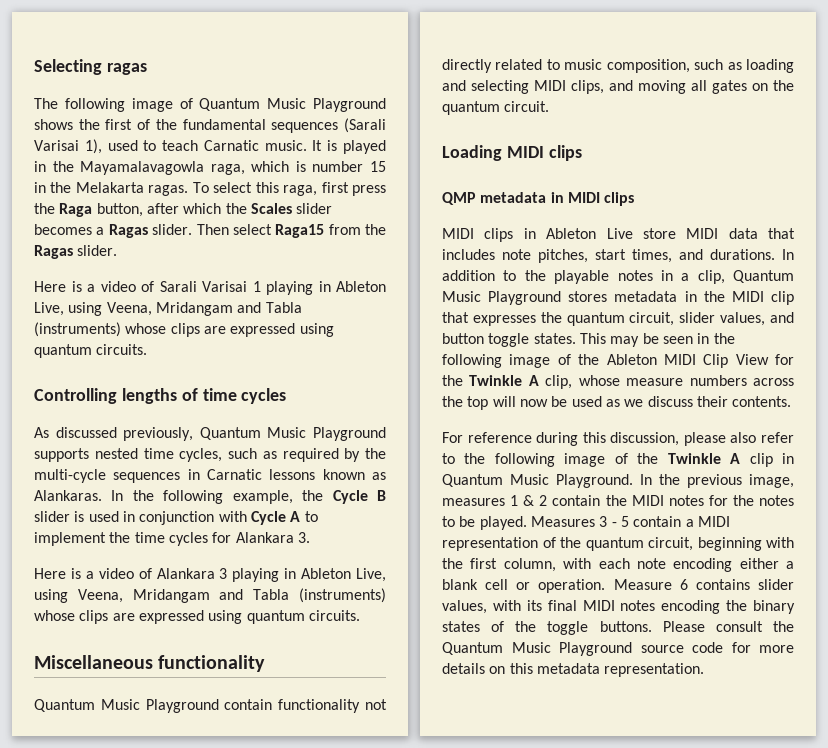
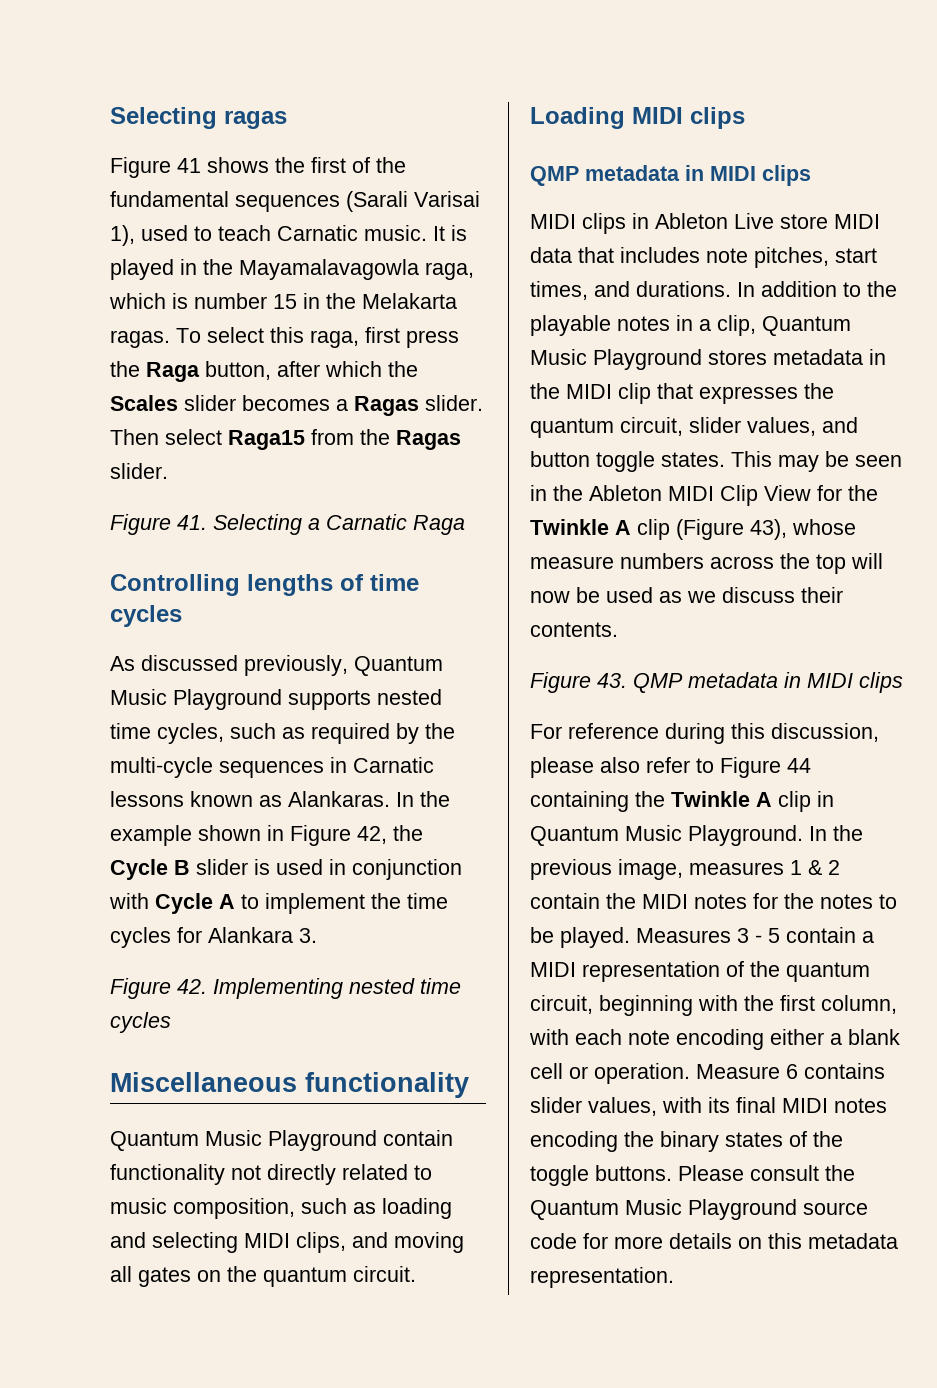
[34,98,387,112] The following image of Quantum Music Playground -> [110,157,201,178] Figure 41
[34,281,386,295] [34,302,302,316] [34,322,334,337] [34,344,148,358] Here is a video of Sarali Varisai 1 playing in Ableton Live, using Veena, Mridangam and Tabla (instruments) whose clips are expressed using quantum circuits. -> [110,514,465,535] Figure 41. Selecting a Carnatic Raga
[163,490,293,504] following example, -> [110,825,387,846] example shown in Figure 42,
[34,568,386,582] [34,588,387,603] [34,610,360,624] Here is a video of Alankara 3 playing in Ableton Live, using Veena, Mridangam and Tabla (instruments) whose clips are expressed using quantum circuits. -> [110,978,461,999] [110,1012,171,1033] Figure 42. Implementing nested time cycles
[442,354,600,368] following image of the -> (583, 493) none
[545,375,573,389] clip, -> [637,519,787,540] clip (Figure 43),
(792, 401) none -> [530,672,903,693] // Figure 43. QMP metadata in MIDI clips
[464,453,628,467] the following image of -> [720,757,811,778] [530,791,629,812] Figure 44 containing

